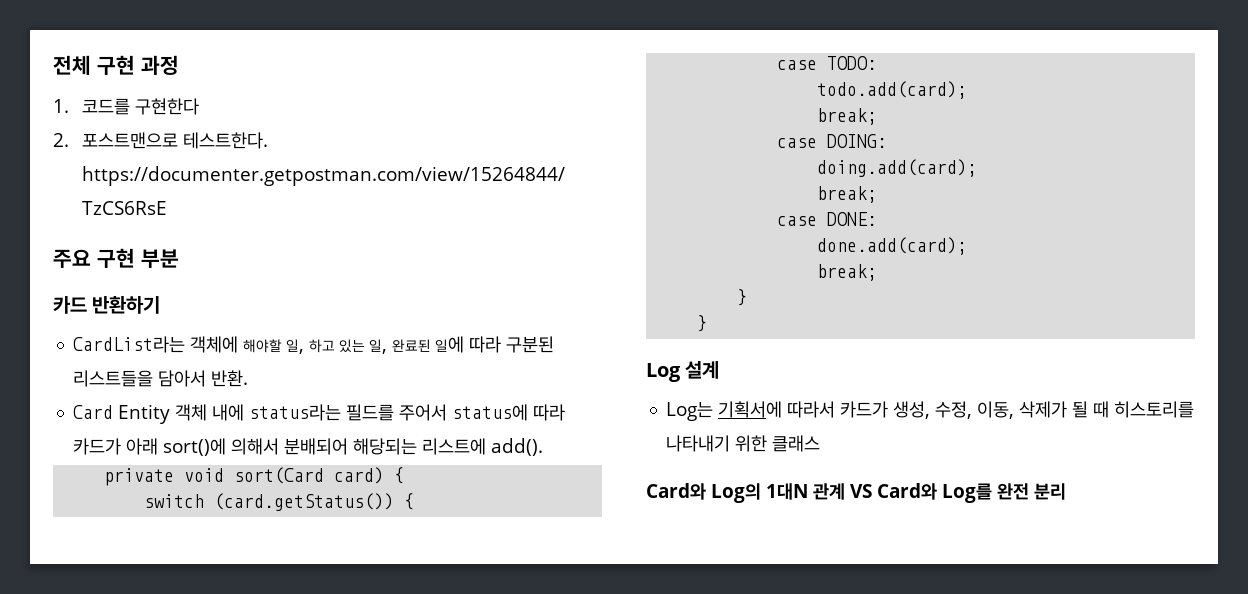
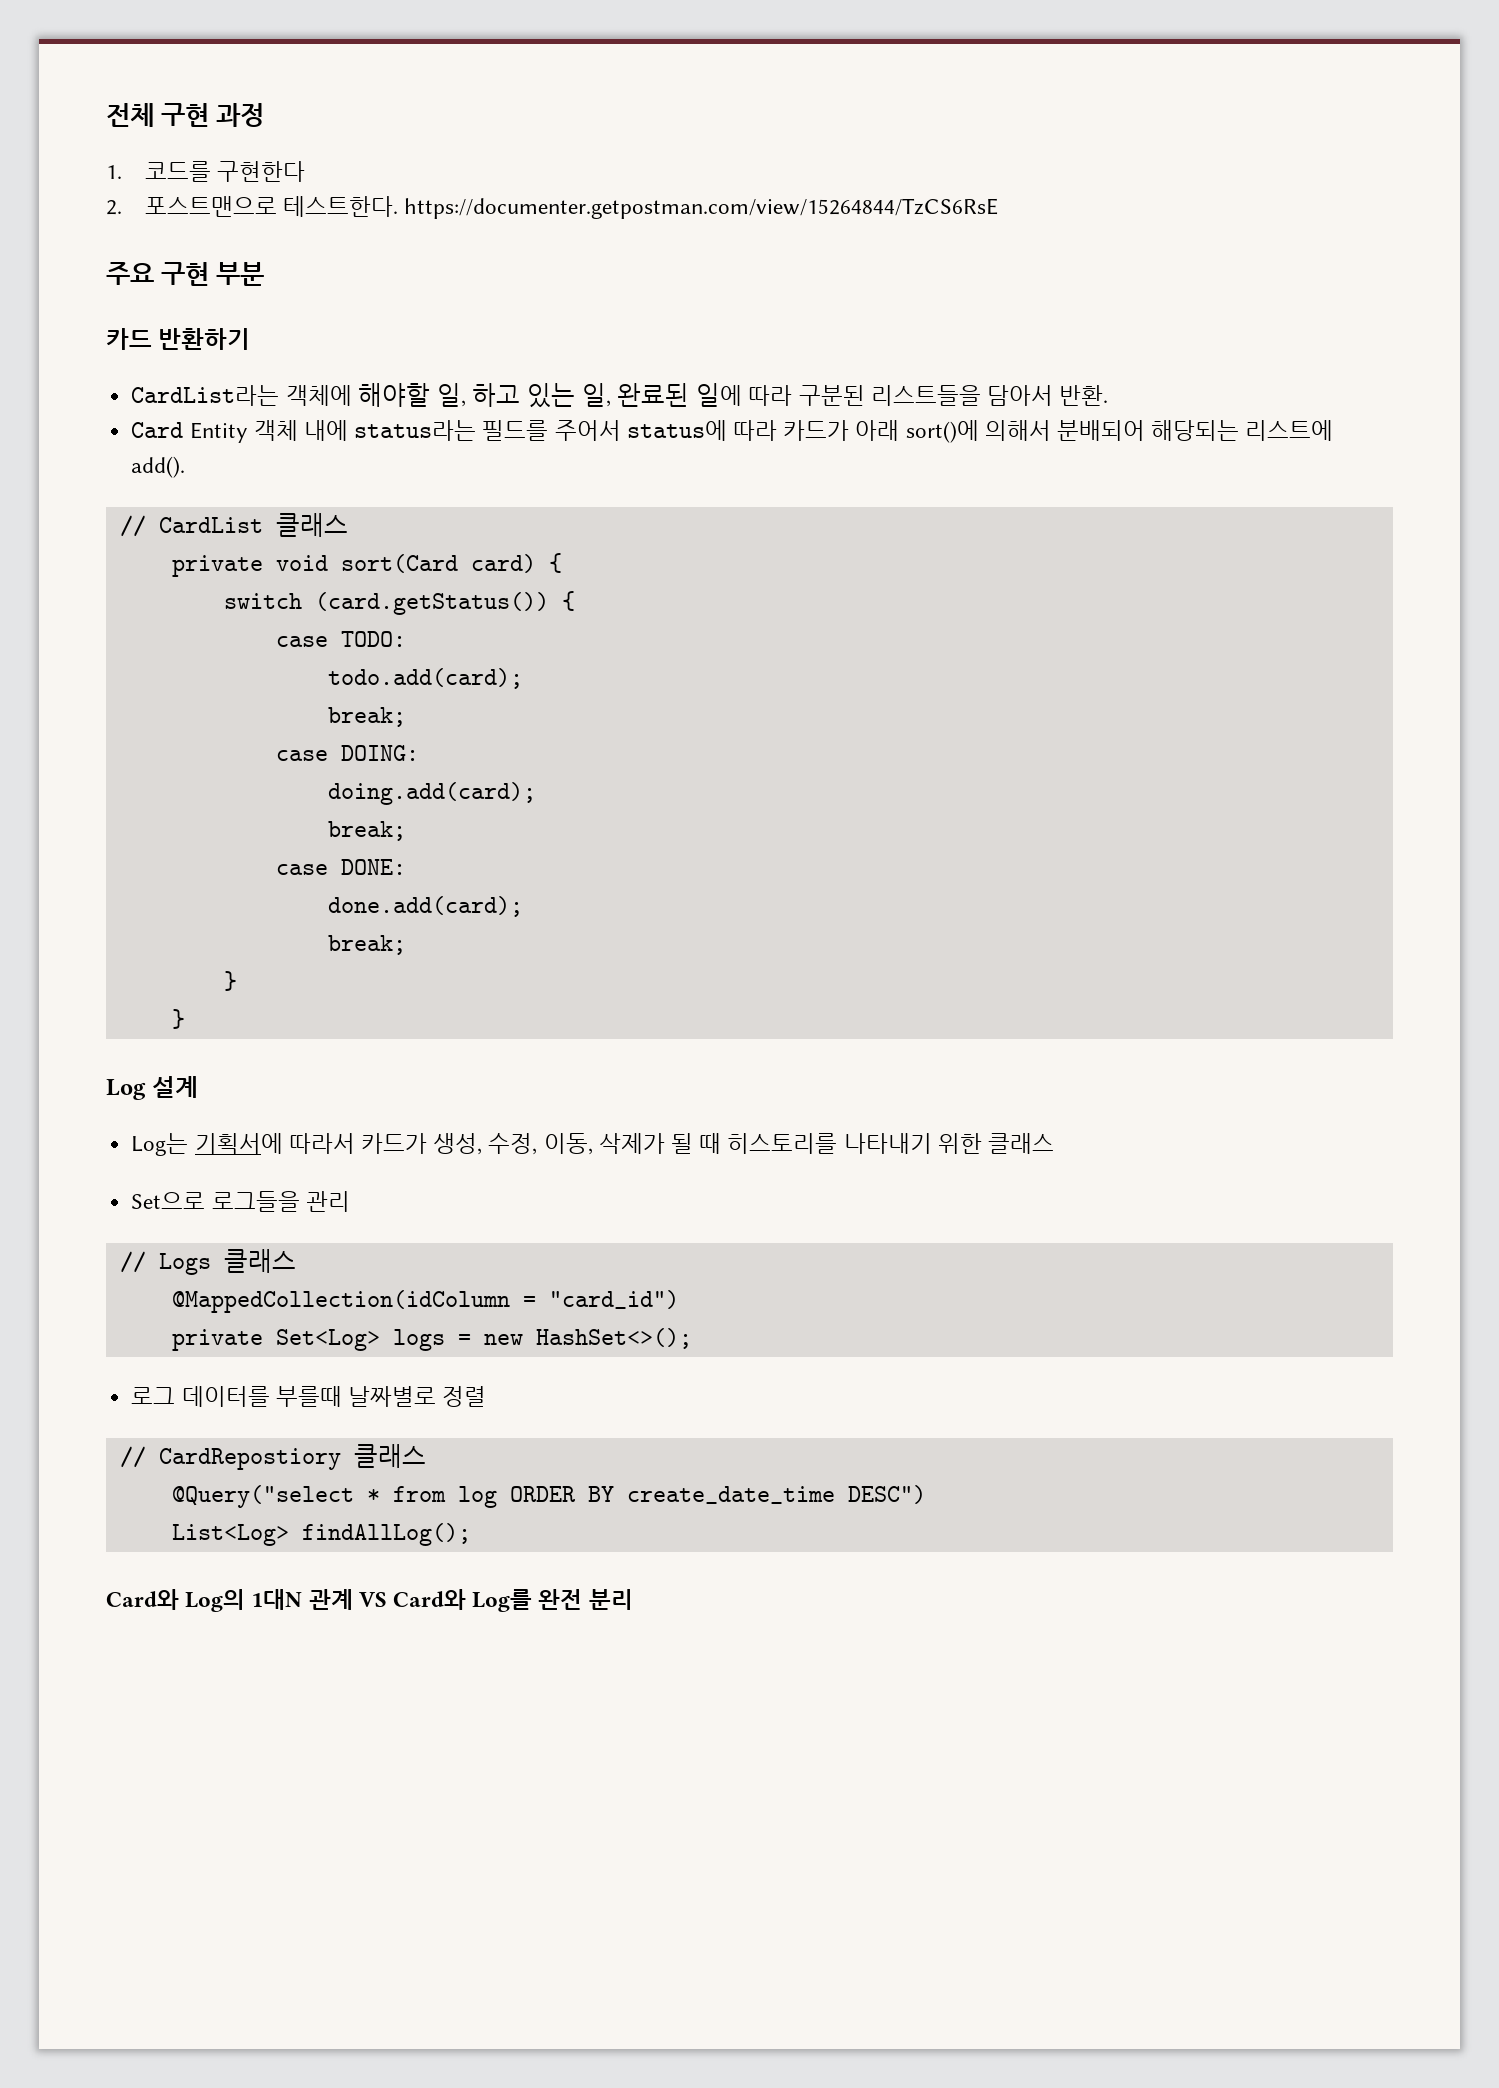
(544, 447) none -> [119,513,348,537] // // CardList 클래스
(821, 443) none -> [131,1191,350,1212] [119,1249,296,1275] [171,1290,679,1313] [171,1328,692,1351] [131,1386,487,1407] [119,1444,426,1470] [171,1485,926,1508] [171,1523,471,1546] // Set으로 로그들을 관리 // // Logs 클래스 // @MappedCollection(idColumn = "card_id") // private Set<Log> logs = new HashSet<>(); // 로그 데이터를 부를때 날짜별로 정렬 // // CardRepostiory 클래스 // @Query("select * from log ORDER BY create_date_time DESC") // List<Log> findAllLog();

